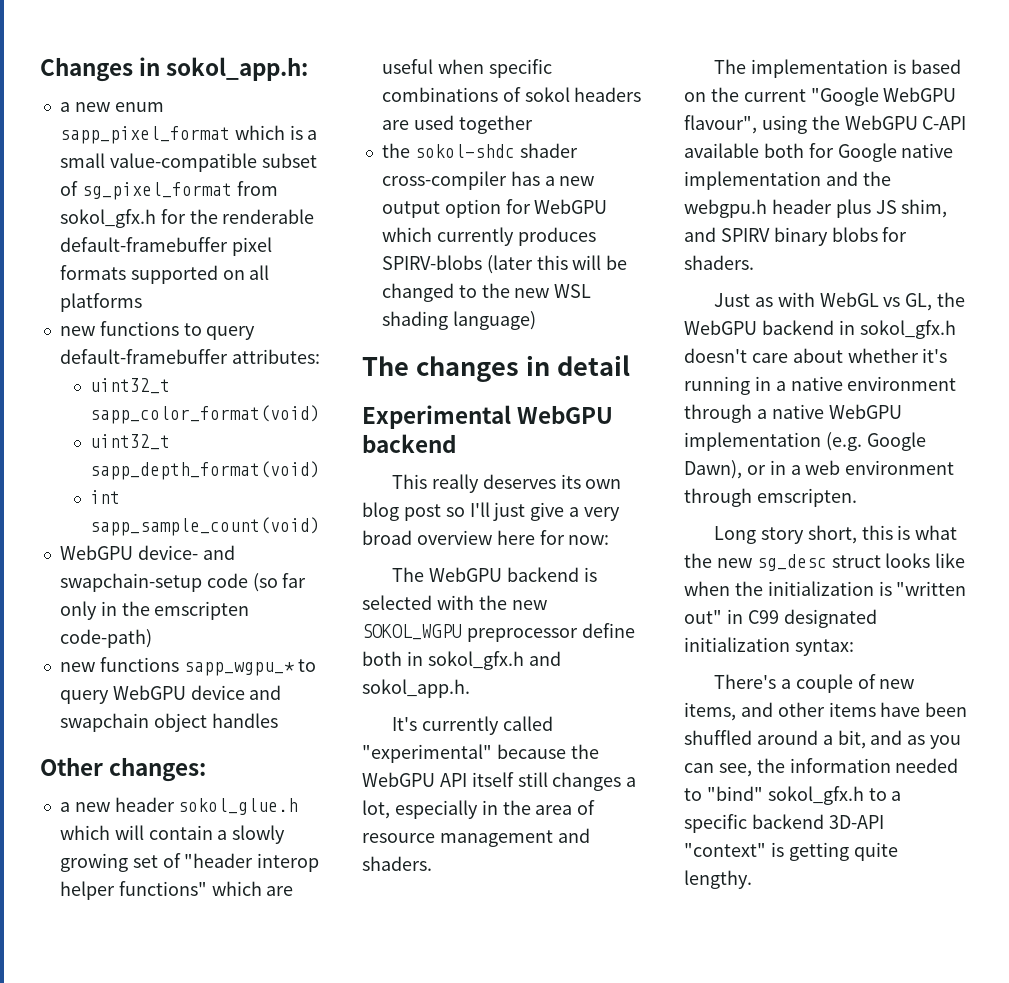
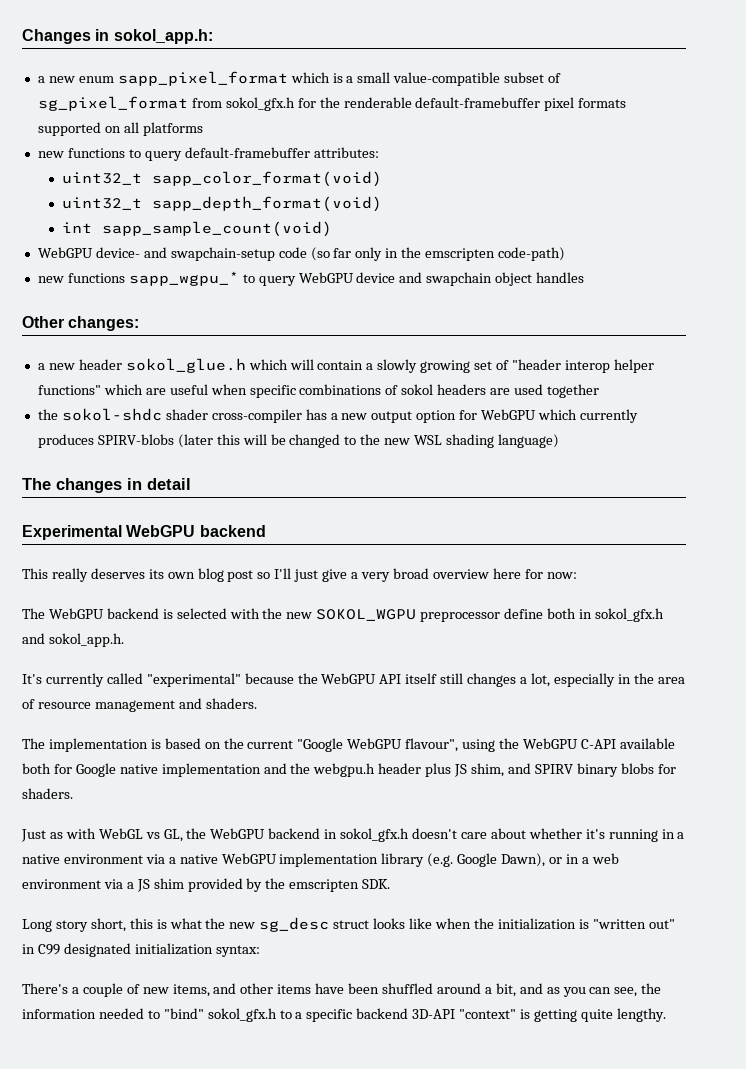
[684,404,752,423] through -> [145,854,165,864] via
(821, 441) none -> [381,853,425,867] library
[684,488,857,507] through emscripten. -> [103,878,391,892] via a JS shim provided by the emscripten SDK.

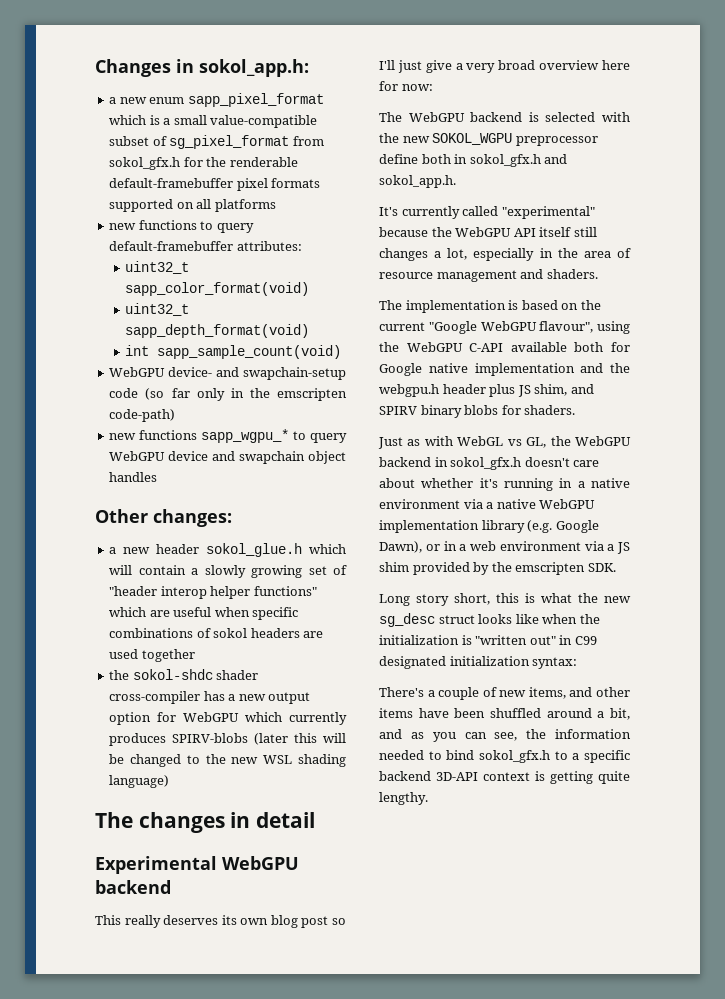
[163,1008,204,1019] "bind" -> [446,750,475,760] bind
[459,1009,517,1019] "context" -> [483,772,530,781] context

